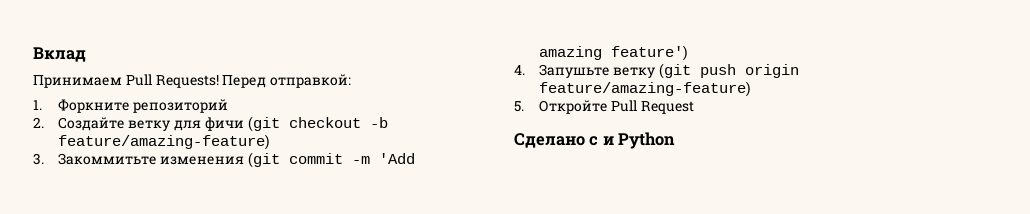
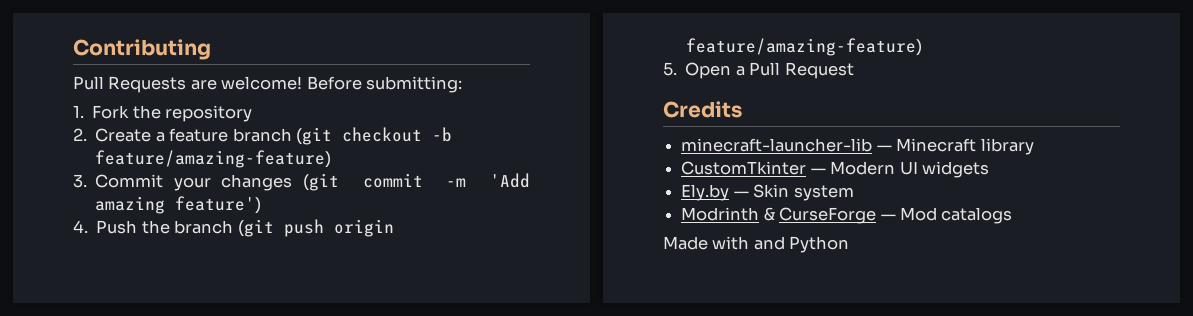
[33,47,86,62] [33,74,352,88] [33,99,229,113] [33,117,244,131] Вклад // Принимаем Pull Requests! Перед отправкой: // 1. Форкните репозиторий // 2. Создайте ветку для фичи -> [73,39,211,60] [73,76,463,93] [73,105,253,122] [73,128,292,142] Contributing // Pull Requests are welcome! Before submitting: // 1. Fork the repository // 2. Create a feature branch
[57,153,245,165] Закоммитьте изменения -> [95,174,293,191] Commit your changes
[538,64,656,78] Запушьте ветку -> [96,220,234,234] Push the branch
[538,100,608,114] Откройте -> [685,62,745,79] Open a
[514,133,614,148] Сделано с и -> [663,101,742,118] [681,138,1034,155] [681,161,989,178] [681,184,854,201] [681,207,1013,224] [663,236,785,250] Credits // minecraft-launcher-lib — Minecraft library // CustomTkinter — Modern UI widgets // Ely.by — Skin system // Modrinth & CurseForge — Mod catalogs // Made with and

